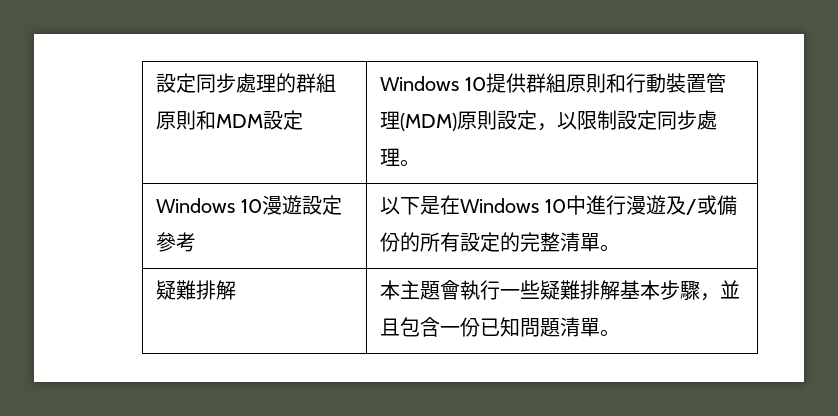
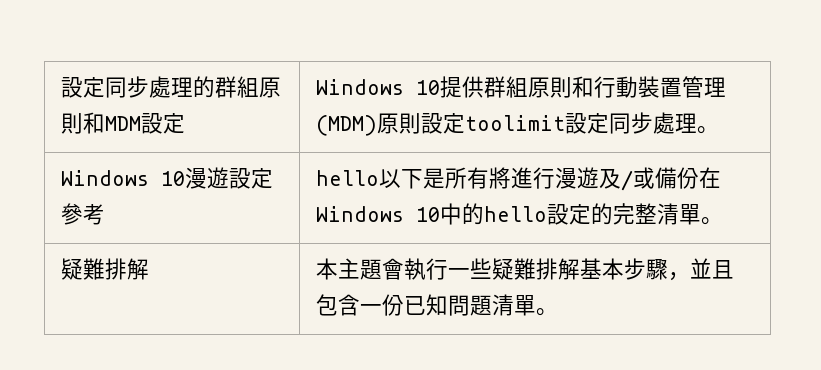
[537,110,618,131] ，以限制 -> [464,115,565,131] toolimit
[380,195,586,215] 以下是在Windows 10中 -> [315,167,511,189] hello以下是所有將
[400,232,461,252] 的所有 -> [698,167,721,188] [315,203,547,225] 在Windows 10中的hello

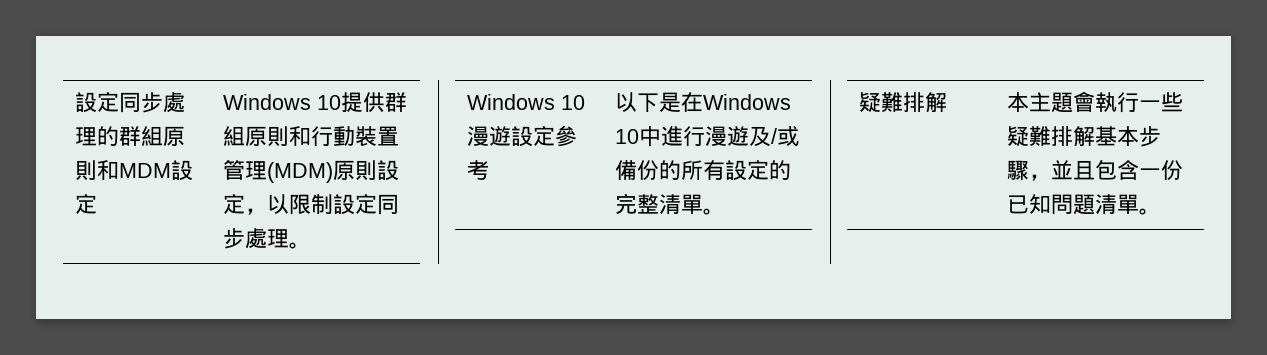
[464,115,565,131] toolimit -> [245,194,334,215] ，以限制
[315,167,511,189] hello以下是所有將 -> [615,92,792,112] [615,126,662,147] 以下是在Windows 10中
[698,167,721,188] [315,203,547,225] 在Windows 10中的hello -> [659,160,726,181] 的所有

